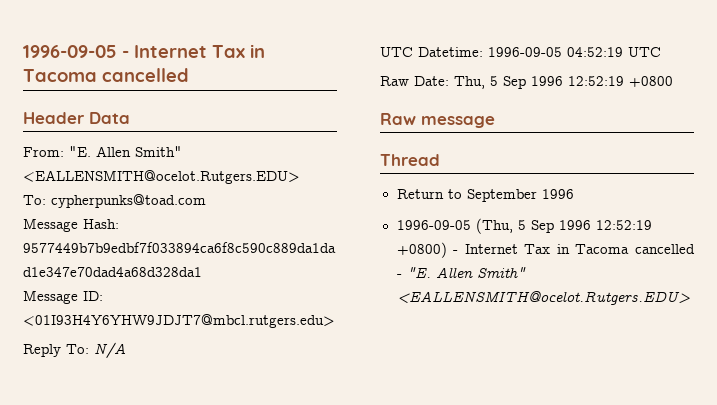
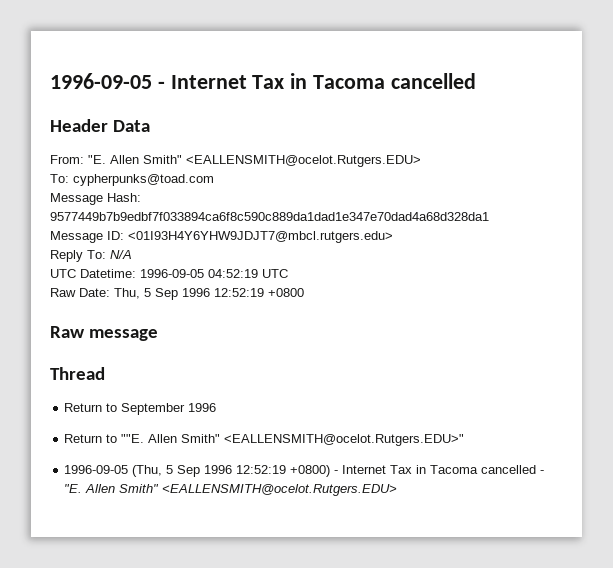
(574, 194) none -> [64,434,465,446] // Return to ""E. Allen Smith" <EALLENSMITH@ocelot.Rutgers.EDU>"

